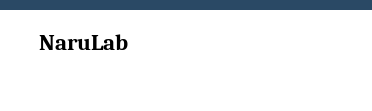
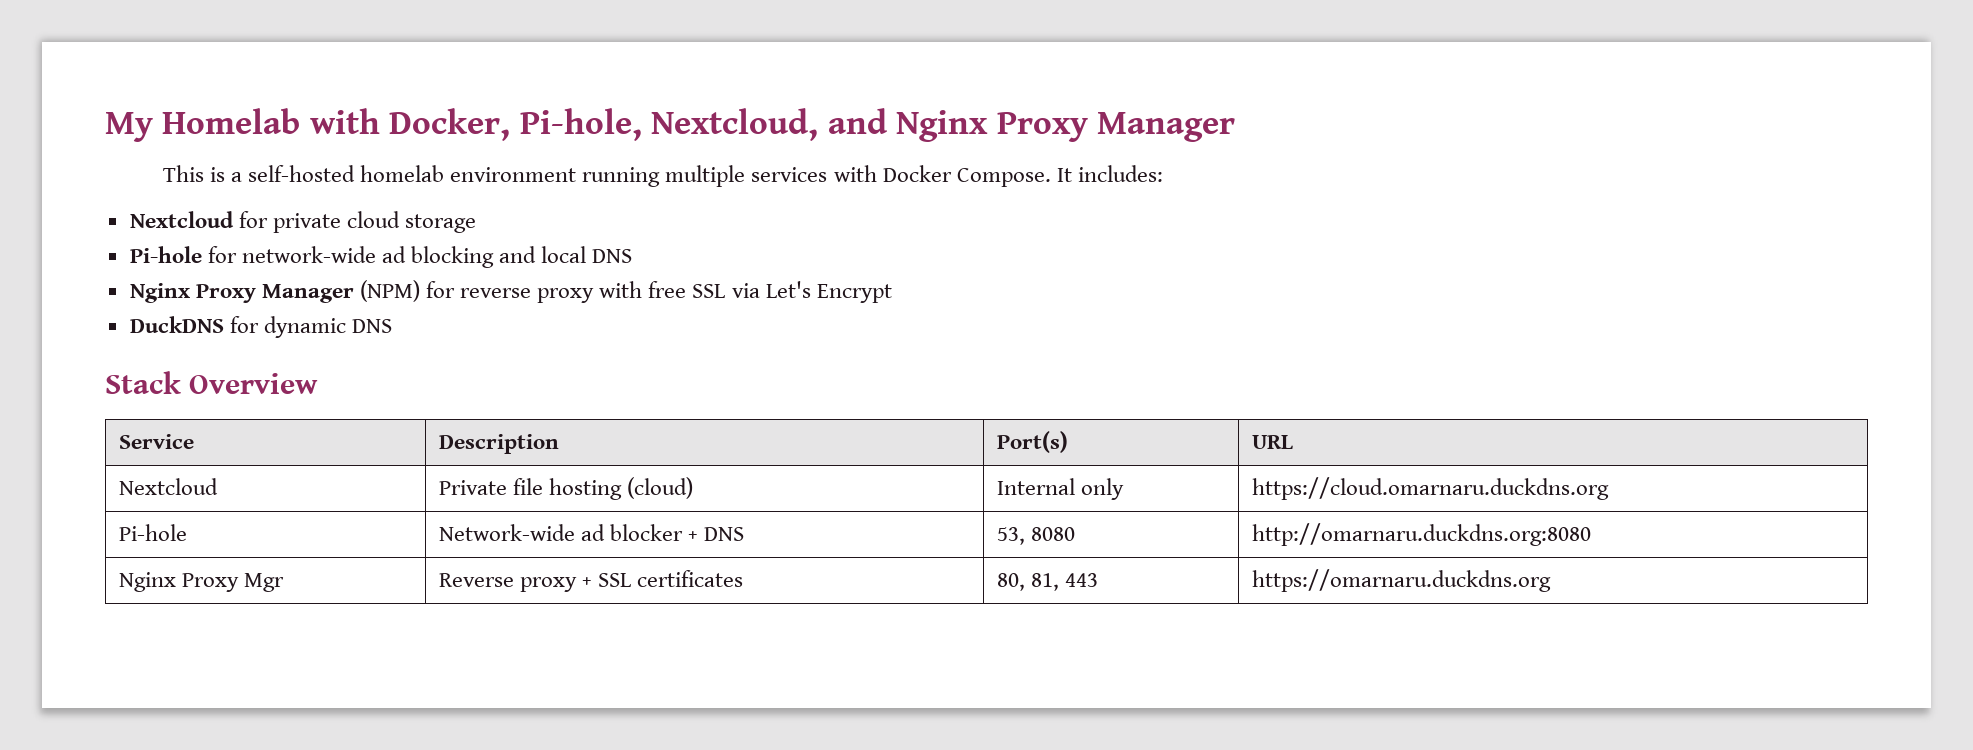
[39,34,128,50] NaruLab -> [105,108,1236,142] [162,165,1163,187] [129,211,477,233] [129,246,633,268] [129,280,892,303] [129,316,392,338] [105,371,319,394] [118,434,194,449] [438,434,559,454] [996,431,1068,453] [1251,435,1293,449] [118,478,218,495] [438,477,694,500] [996,478,1124,500] [1251,477,1609,500] [118,524,187,541] [438,524,745,541] [996,527,1075,545] [1251,523,1591,546] [118,572,284,592] [438,570,744,592] [996,573,1098,591] [1251,569,1551,592] My Homelab with Docker, Pi-hole, Nextcloud, and Nginx Proxy Manager // This is a self-hosted homelab environment running multiple services with Docker Compose. It includes: // Nextcloud for private cloud storage // Pi-hole for network-wide ad blocking and local DNS // Nginx Proxy Manager (NPM) for reverse proxy with free SSL via Let's Encrypt // DuckDNS for dynamic DNS // Stack Overview // Service | Description | Port(s) | URL // Nextcloud | Private file hosting (cloud) | Internal only | https://cloud.omarnaru.duckdns.org // Pi-hole | Network-wide ad blocker + DNS | 53, 8080 | http://omarnaru.duckdns.org:8080 // Nginx Proxy Mgr | Reverse proxy + SSL certificates | 80, 81, 443 | https://omarnaru.duckdns.org

